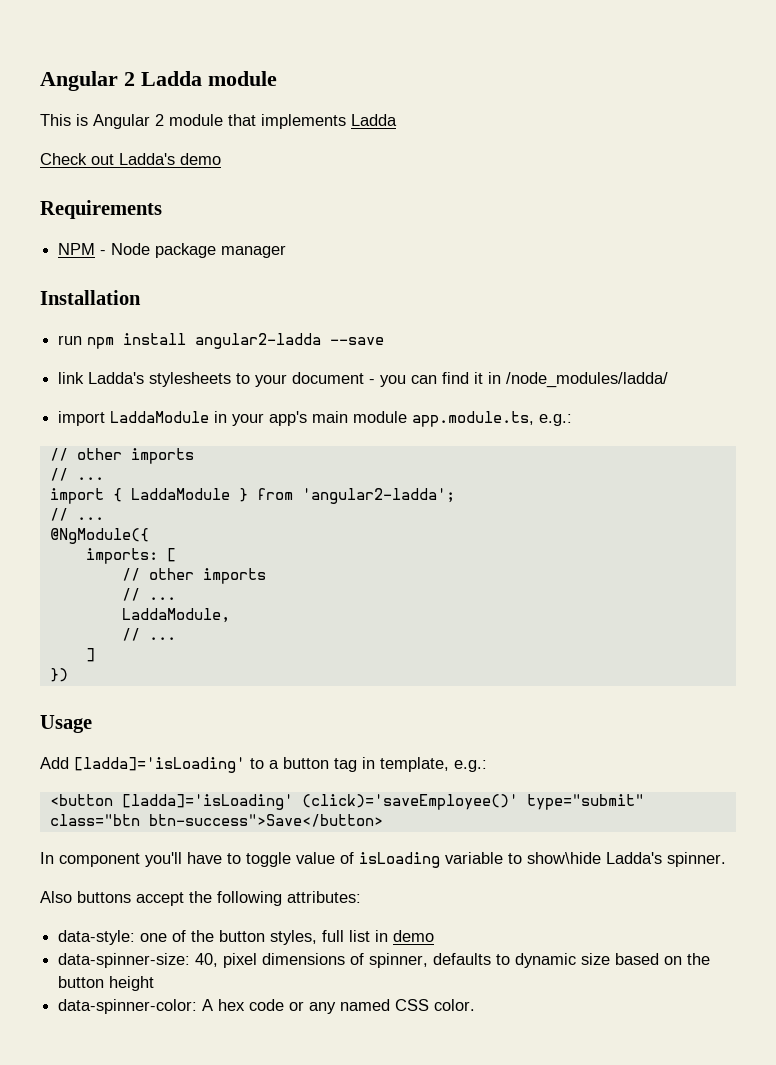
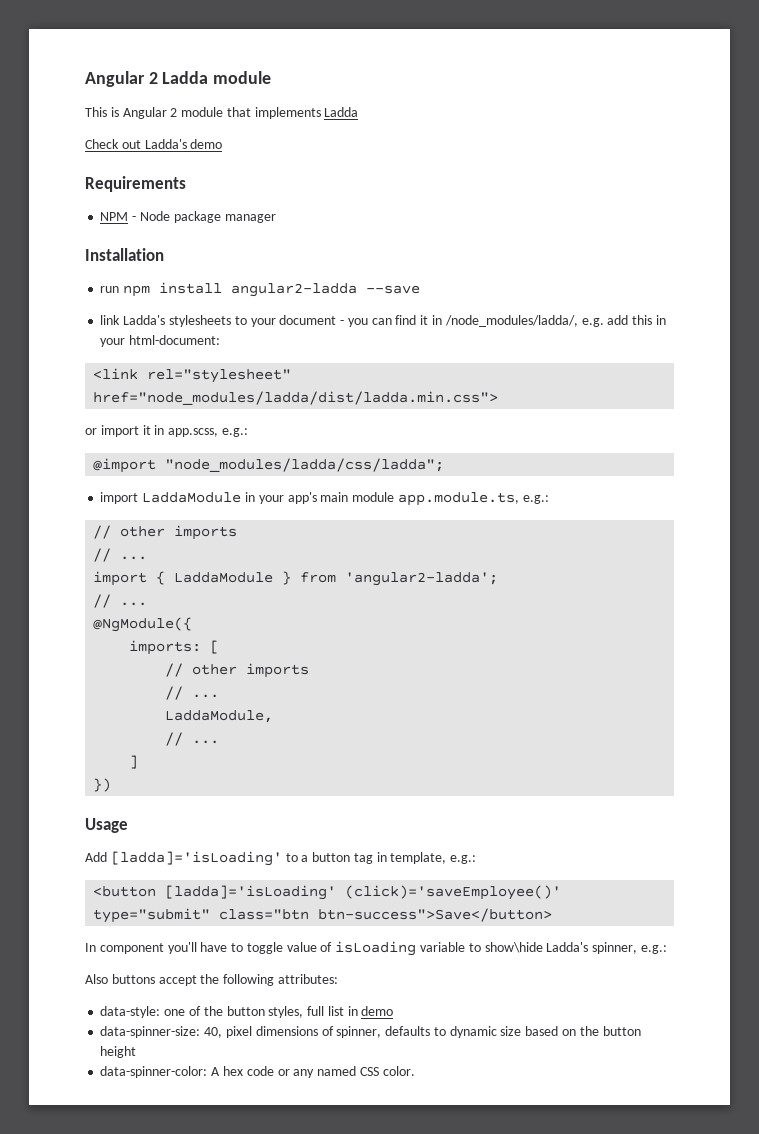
[506,372,669,388] /node_modules/ladda/ -> [444,315,666,327] [100,335,221,347] [93,368,292,383] [93,391,499,405] [85,425,248,437] [93,458,445,473] /node_modules/ladda/, e.g. add this in your html-document: // <link rel="stylesheet" href="node_modules/ladda/dist/ladda.min.css"> // or import it in app.scss, e.g.: // @import "node_modules/ladda/css/ladda";
[667,852,726,867] spinner. -> [592,942,667,954] spinner, e.g.:

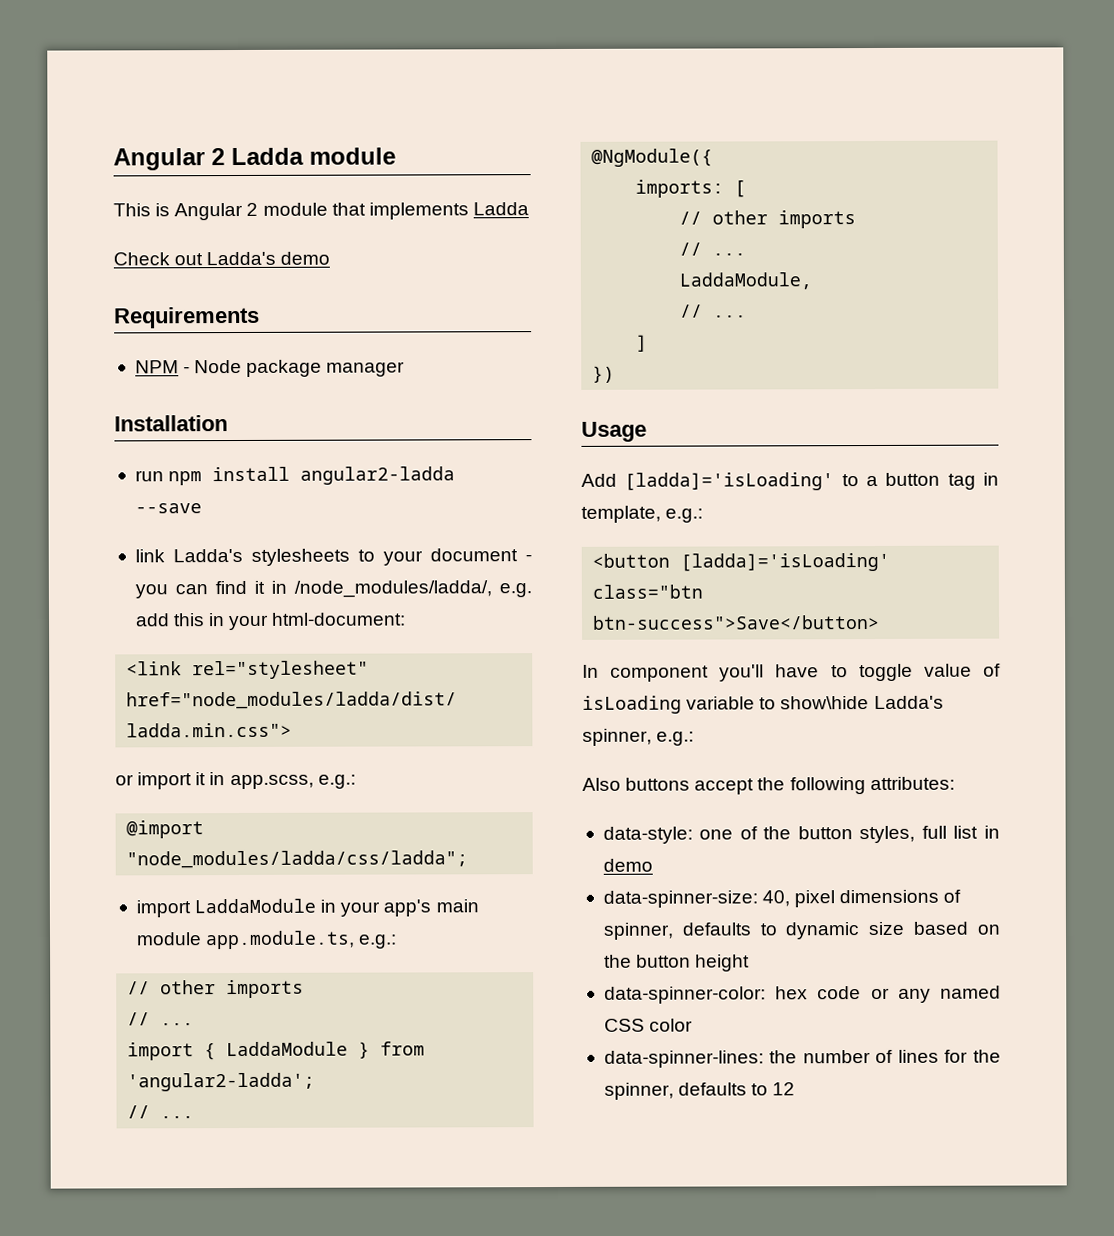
[345,885,562,900] [93,908,211,923] (click)='saveEmployee()' type="submit" -> (891, 562) none
[211,1067,221,1076] A -> (766, 995) none
[382,1066,415,1076] color. -> [649,1018,694,1032] [603,1049,1001,1068] [603,1082,796,1100] color // data-spinner-lines: the number of lines for the spinner, defaults to 12

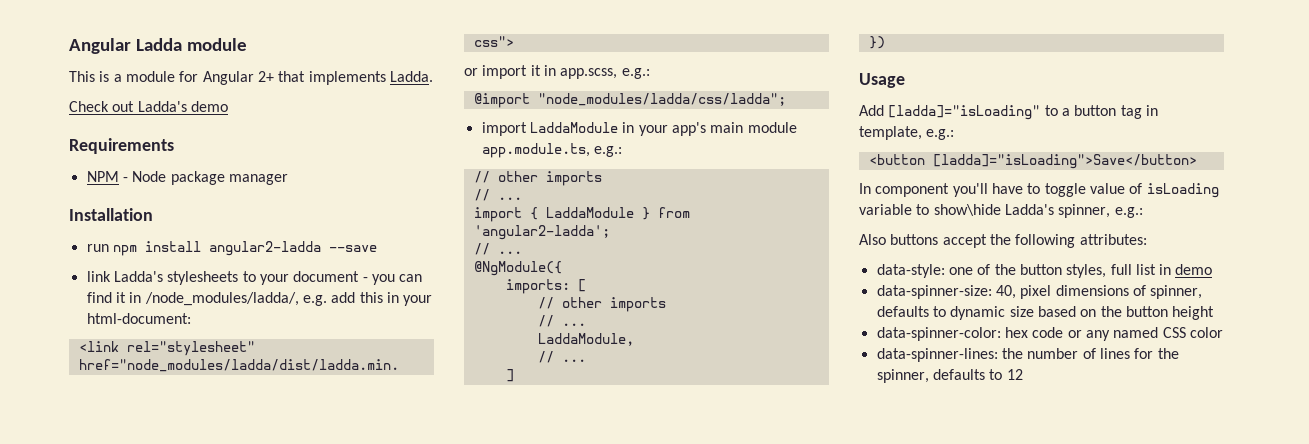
[113,148,225,171] Angular 2 -> [69,38,131,54] Angular
[174,202,328,221] Angular 2 module -> [113,71,274,85] a module for Angular 2+
[472,202,529,216] Ladda -> [389,71,433,82] Ladda.
[624,472,835,491] [ladda]='isLoading' -> [888,105,1041,120] [ladda]="isLoading"
[680,552,891,572] [592,584,704,599] [592,614,881,630] [ladda]='isLoading' class="btn btn-success">Save</button> -> [932,154,1197,169] [ladda]="isLoading">Save</button>

